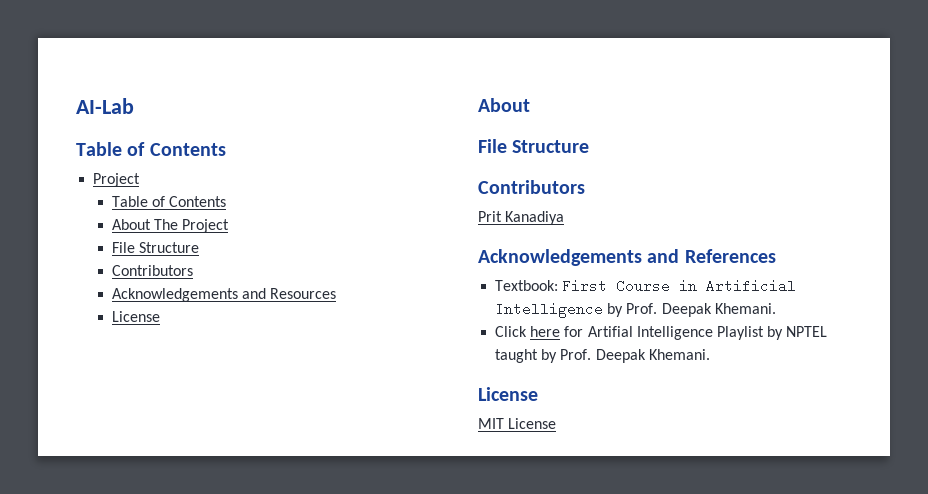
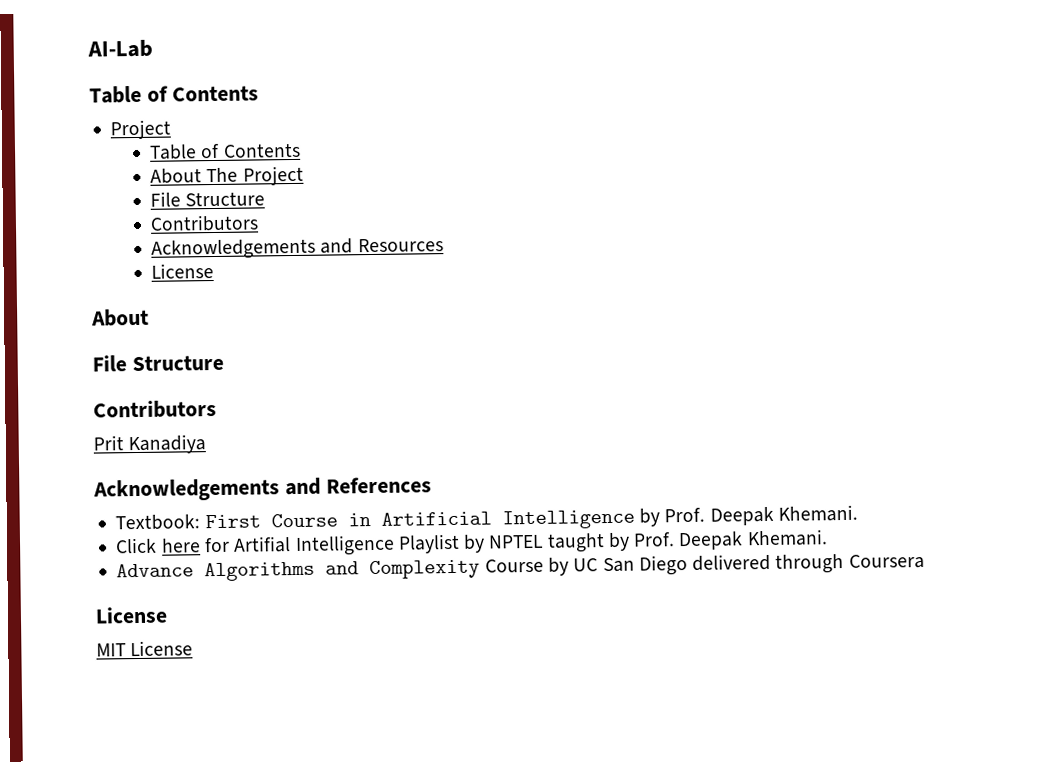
(710, 354) none -> [116,553,925,582] // Advance Algorithms and Complexity Course by UC San Diego delivered through Coursera

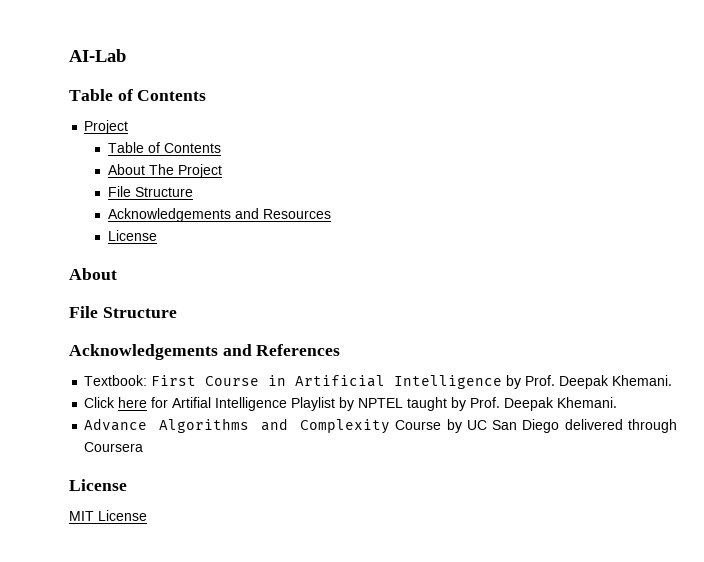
[150,214,260,232] // Contributors -> (193, 192) none
[93,399,217,419] [93,434,207,455] // Contributors // Prit Kanadiya -> (177, 312) none

